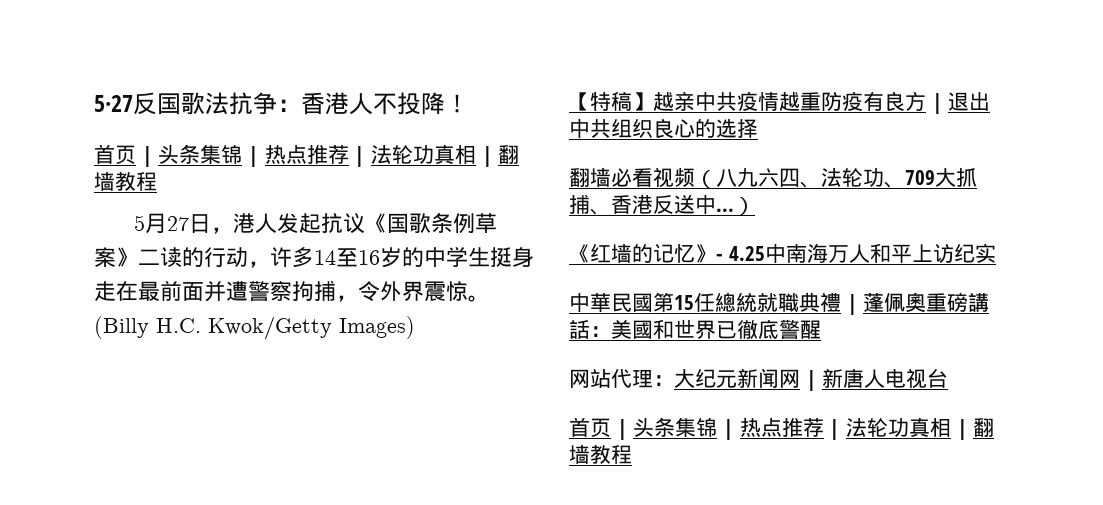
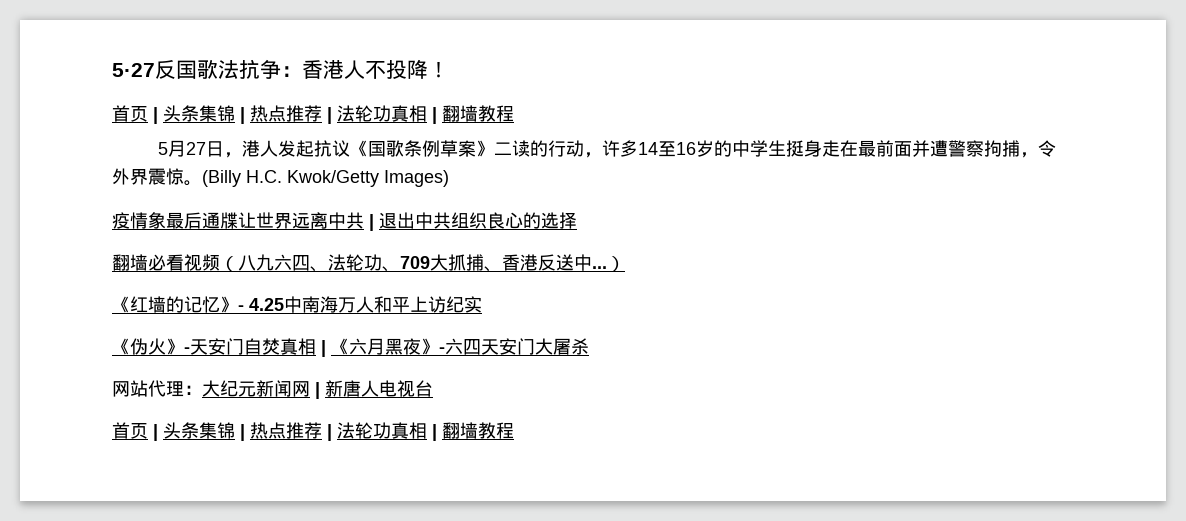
[569,91,926,112] 【特稿】越亲中共疫情越重防疫有良方 -> [112,212,364,229] 疫情象最后通牒让世界远离中共
[569,292,990,315] [569,319,821,339] 中華民國第15任總統就職典禮 | 蓬佩奧重磅講話：美國和世界已徹底警醒 -> [112,338,589,357] 《伪火》-天安门自焚真相 | 《六月黑夜》-六四天安门大屠杀

